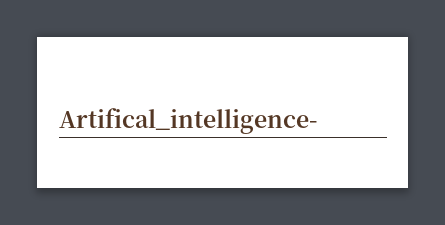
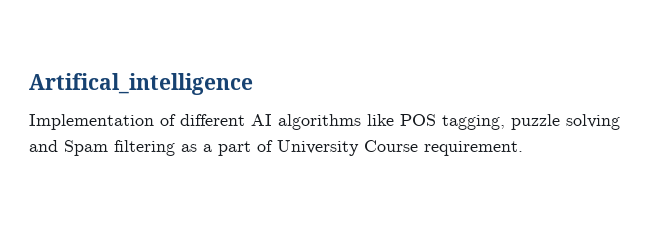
[59,108,318,134] Artifical_intelligence- -> [29,73,253,95] [29,114,620,130] [29,140,523,156] Artifical_intelligence // Implementation of different AI algorithms like POS tagging, puzzle solving and Spam filtering as a part of University Course requirement.

